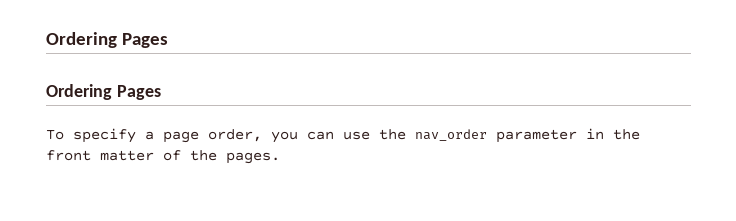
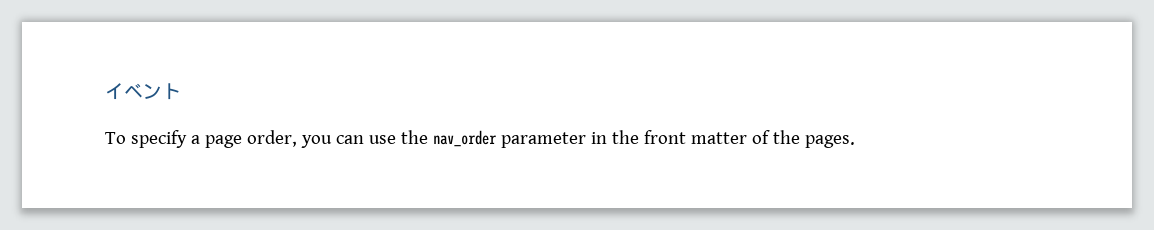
[46,32,169,48] [46,84,161,100] Ordering Pages // Ordering Pages -> [105,83,181,100] イベント

